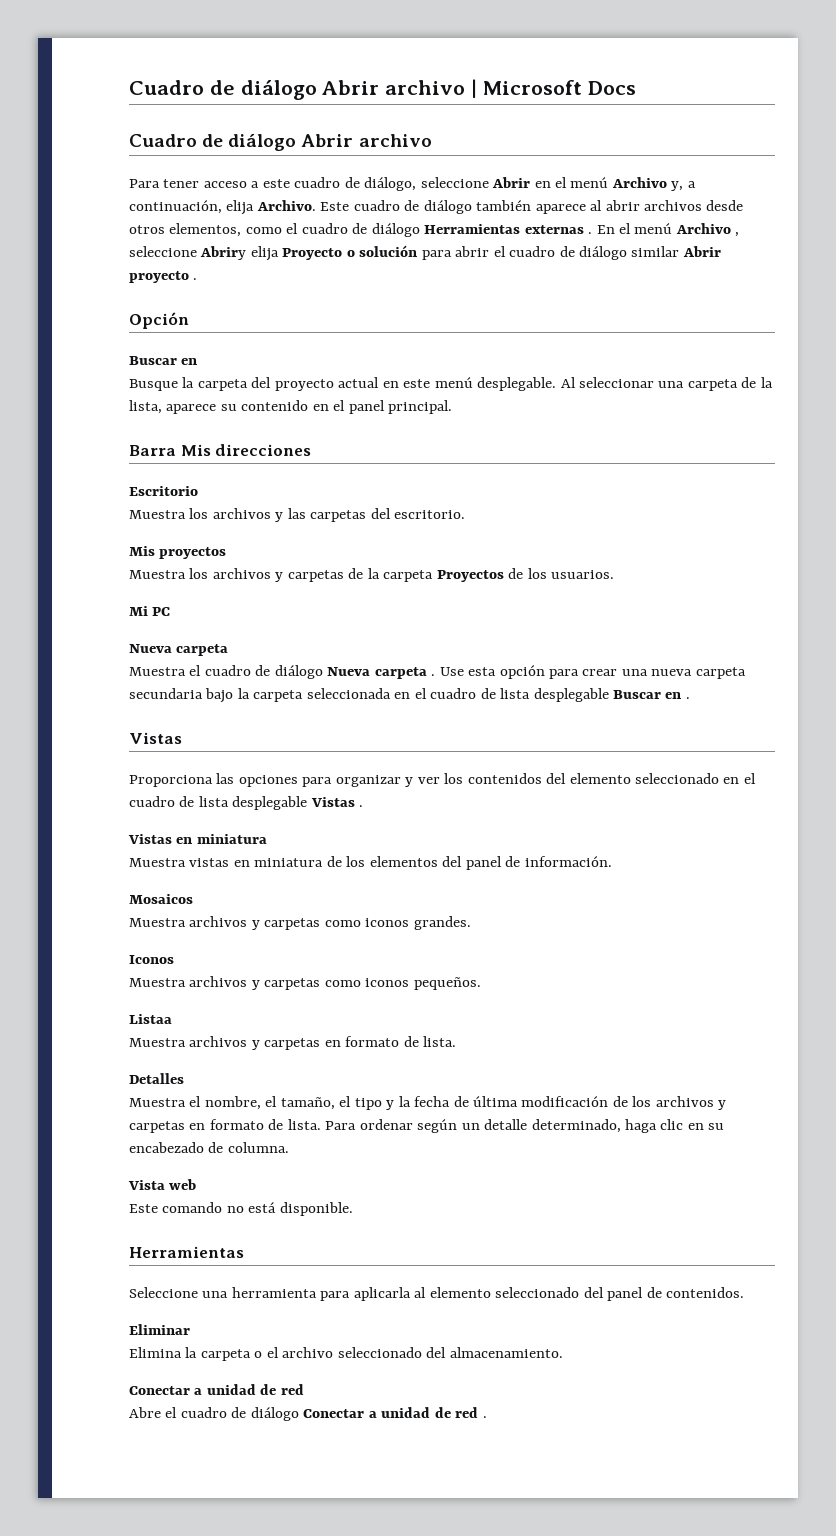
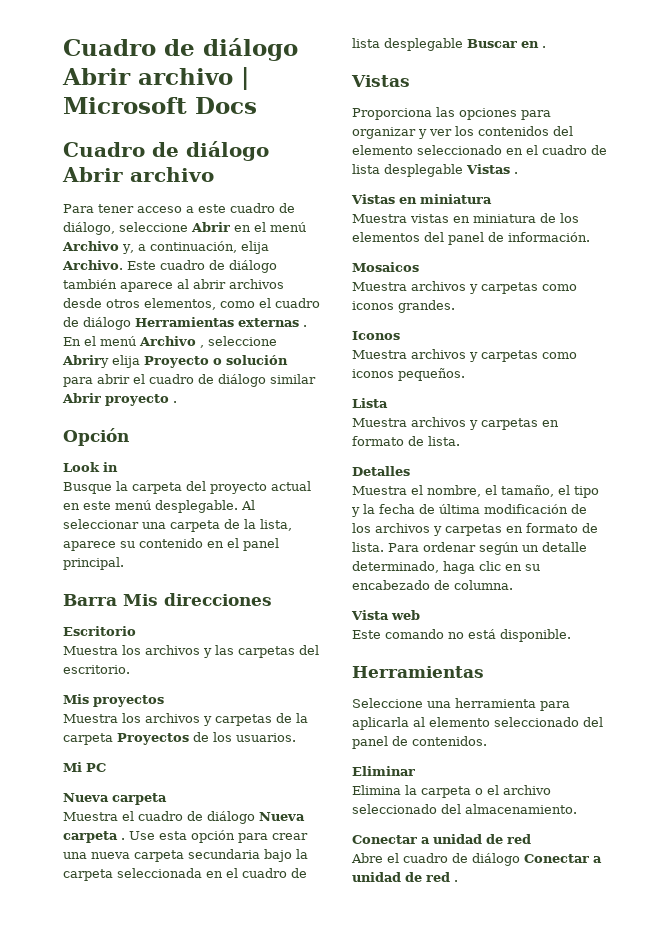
[129,356,198,365] Buscar en -> [63,462,118,472] Look in
[129,1014,172,1024] Listaa -> [352,398,388,408] Lista

